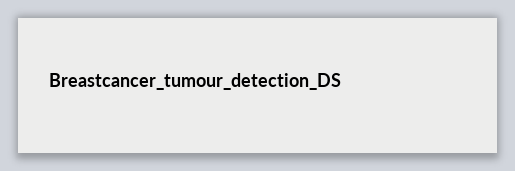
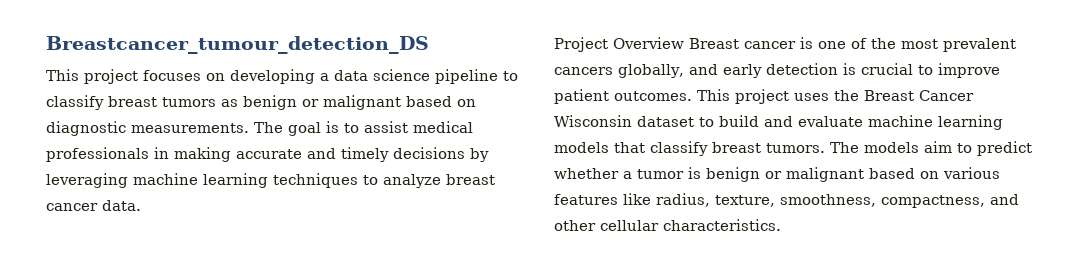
(341, 81) none -> [46,69,518,84] [46,95,476,110] [46,121,473,136] [46,147,489,162] [46,173,495,188] [46,200,141,211] [554,37,1016,52] [554,63,1000,78] [554,89,974,104] [554,115,1003,130] [554,141,1032,156] [554,167,1000,182] [554,193,1019,208] [554,219,781,231] // This project focuses on developing a data science pipeline to classify breast tumors as benign or malignant based on diagnostic measurements. The goal is to assist medical professionals in making accurate and timely decisions by leveraging machine learning techniques to analyze breast cancer data. // Project Overview Breast cancer is one of the most prevalent cancers globally, and early detection is crucial to improve patient outcomes. This project uses the Breast Cancer Wisconsin dataset to build and evaluate machine learning models that classify breast tumors. The models aim to predict whether a tumor is benign or malignant based on various features like radius, texture, smoothness, compactness, and other cellular characteristics.

